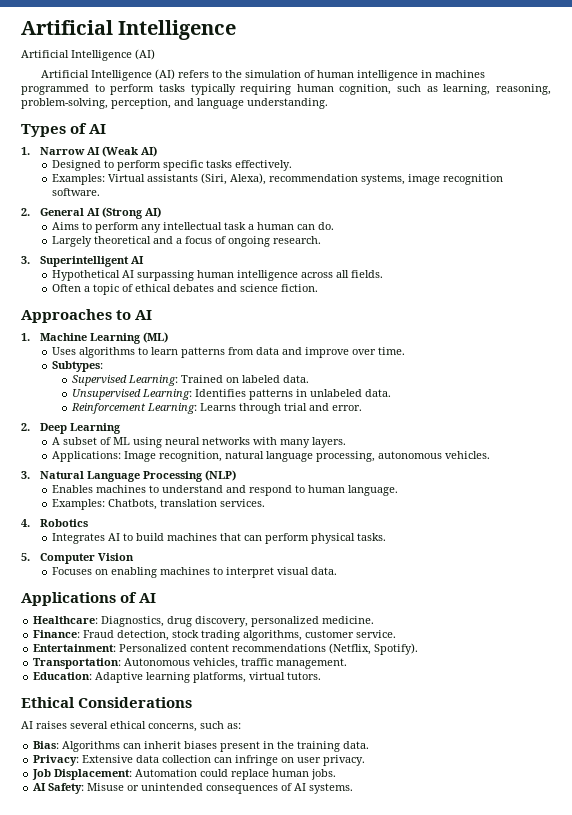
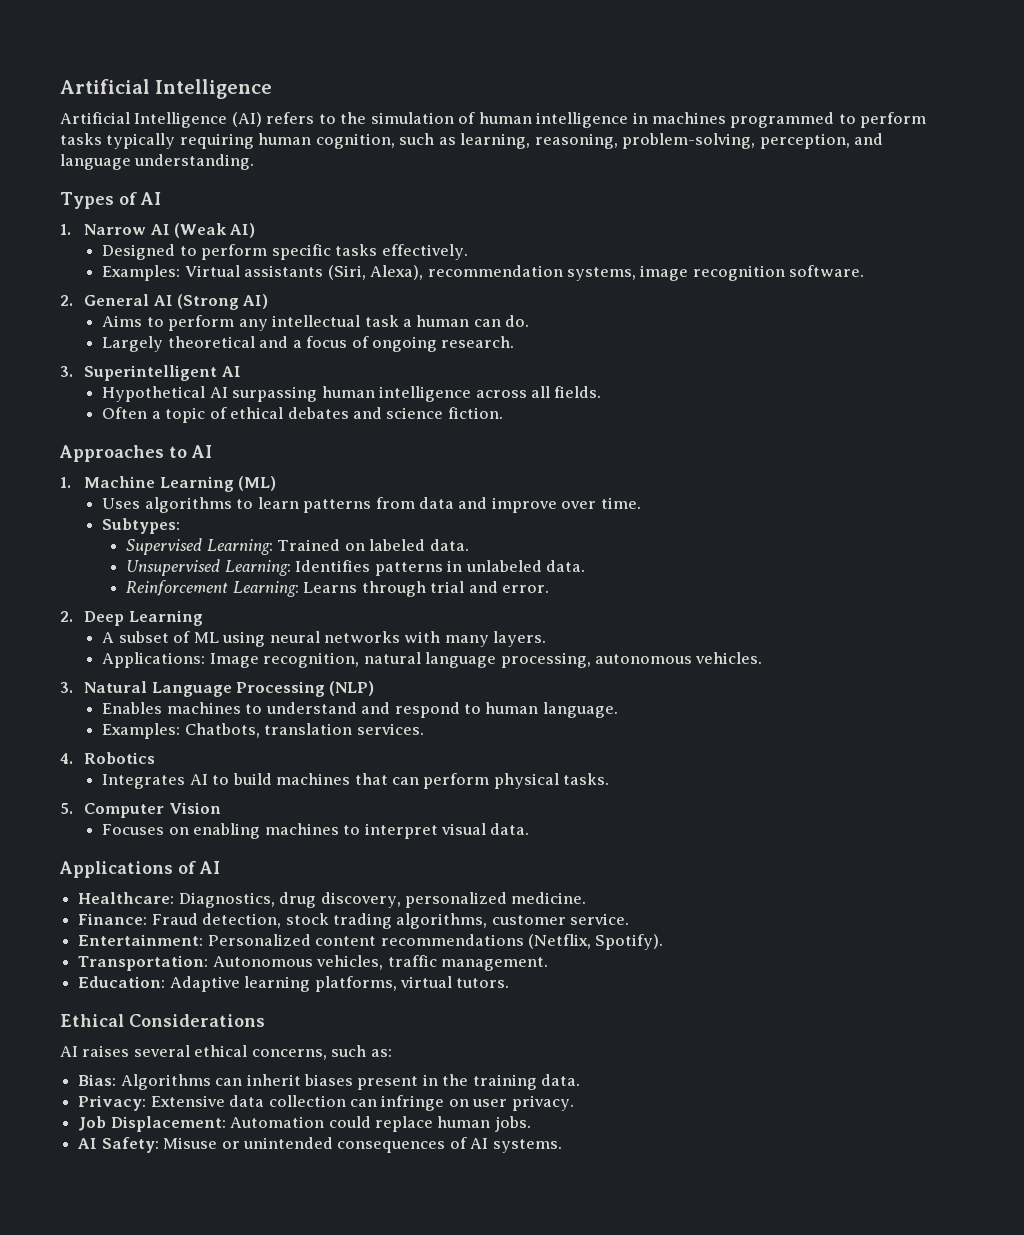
[40,69,175,81] // Artificial Intelligence (AI) -> (262, 119) none

